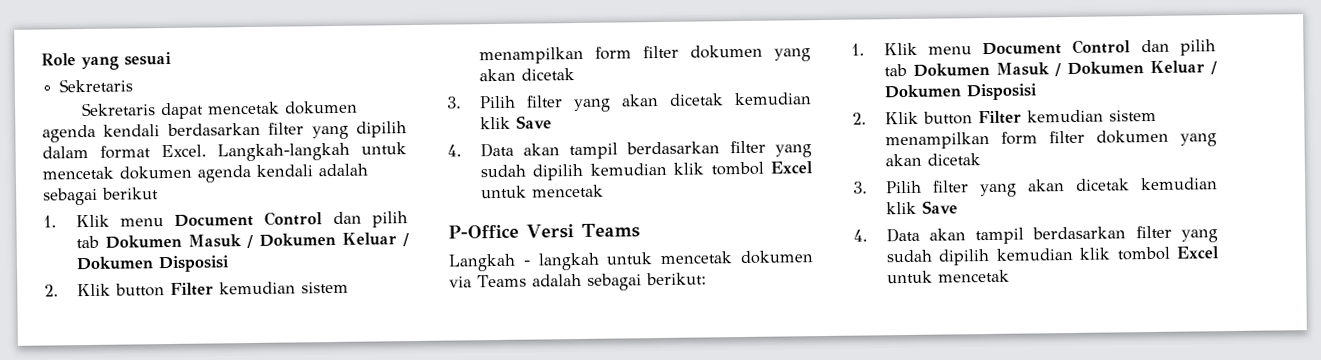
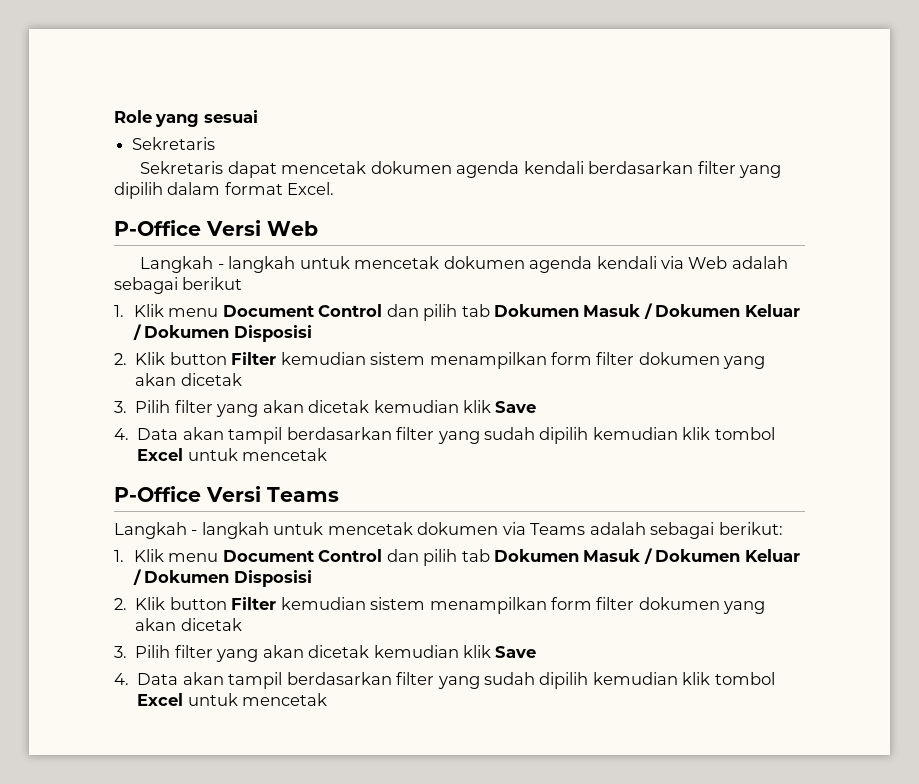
[217,142,351,162] Langkah-langkah -> [114,220,318,236] [140,256,296,273] // P-Office Versi Web // Langkah - langkah
(313, 170) none -> [661,256,728,269] via Web

